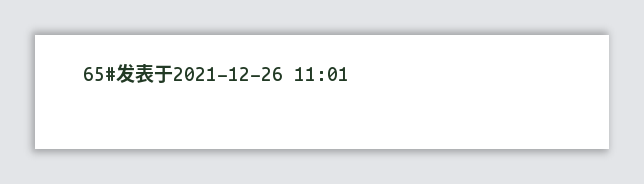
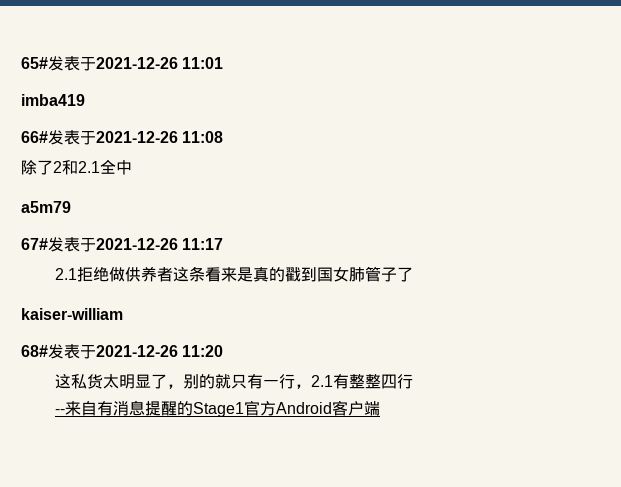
(349, 74) none -> [21,94,85,106] [21,130,224,145] [21,159,132,175] [21,201,71,213] [21,237,224,252] [55,266,414,282] [21,308,123,320] [21,344,224,359] [55,374,414,389] [55,400,381,417] // imba419 // 66#发表于2021-12-26 11:08 // 除了2和2.1全中 // a5m79 // 67#发表于2021-12-26 11:17 // 2.1拒绝做供养者这条看来是真的戳到国女肺管子了 // kaiser-william // 68#发表于2021-12-26 11:20 // 这私货太明显了，别的就只有一行，2.1有整整四行 // --来自有消息提醒的Stage1官方Android客户端

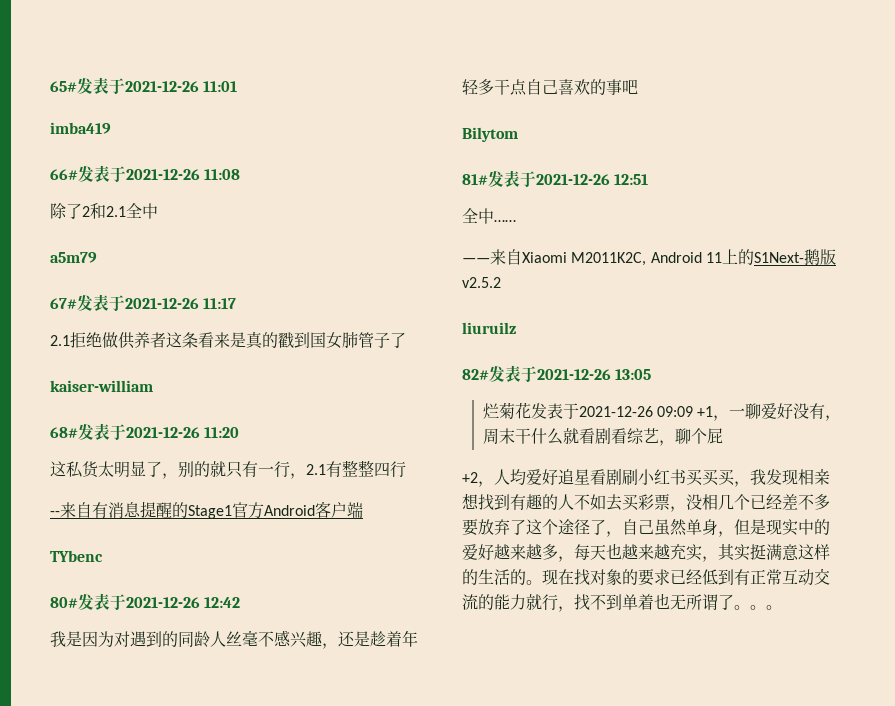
(381, 408) none -> [50,550,103,562] [50,593,241,610] [50,630,418,649] [462,79,638,96] [462,127,518,142] [462,170,649,187] [462,208,516,224] [462,249,836,266] [462,277,501,288] [462,322,516,334] [462,365,652,382] [482,402,842,421] [482,427,723,446] [462,468,830,487] [462,493,830,512] [462,519,830,537] [462,543,830,562] [462,568,830,586] [462,593,782,612] // TYbenc // 80#发表于2021-12-26 12:42 // 我是因为对遇到的同龄人丝毫不感兴趣，还是趁着年轻多干点自己喜欢的事吧 // Bilytom // 81#发表于2021-12-26 12:51 // 全中…… // ——来自Xiaomi M2011K2C, Android 11上的S1Next-鹅版v2.5.2 // liuruilz // 82#发表于2021-12-26 13:05 // 烂菊花发表于2021-12-26 09:09 +1，一聊爱好没有，周末干什么就看剧看综艺，聊个屁 // +2，人均爱好追星看剧刷小红书买买买，我发现相亲想找到有趣的人不如去买彩票，没相几个已经差不多要放弃了这个途径了，自己虽然单身，但是现实中的爱好越来越多，每天也越来越充实，其实挺满意这样的生活的。现在找对象的要求已经低到有正常互动交流的能力就行，找不到单着也无所谓了。。。

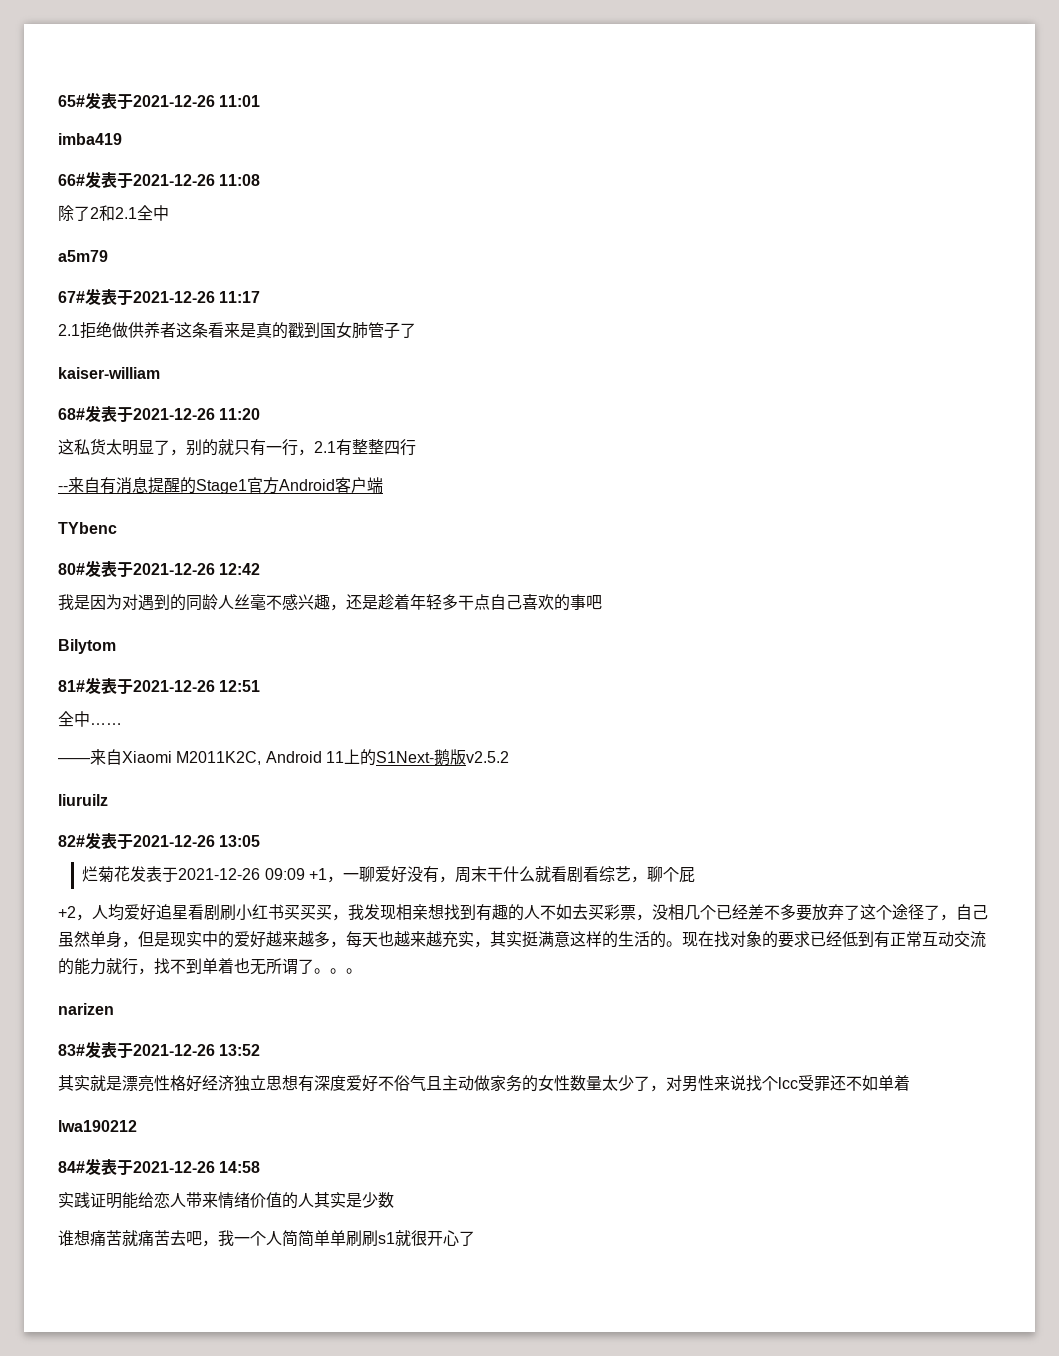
(782, 607) none -> [58,1003,114,1015] [58,1041,261,1059] [58,1075,910,1092] [58,1120,137,1132] [58,1158,261,1176] [58,1192,394,1209] [58,1230,475,1247] // narizen // 83#发表于2021-12-26 13:52 // 其实就是漂亮性格好经济独立思想有深度爱好不俗气且主动做家务的女性数量太少了，对男性来说找个lcc受罪还不如单着 // lwa190212 // 84#发表于2021-12-26 14:58 // 实践证明能给恋人带来情绪价值的人其实是少数 // 谁想痛苦就痛苦去吧，我一个人简简单单刷刷s1就很开心了

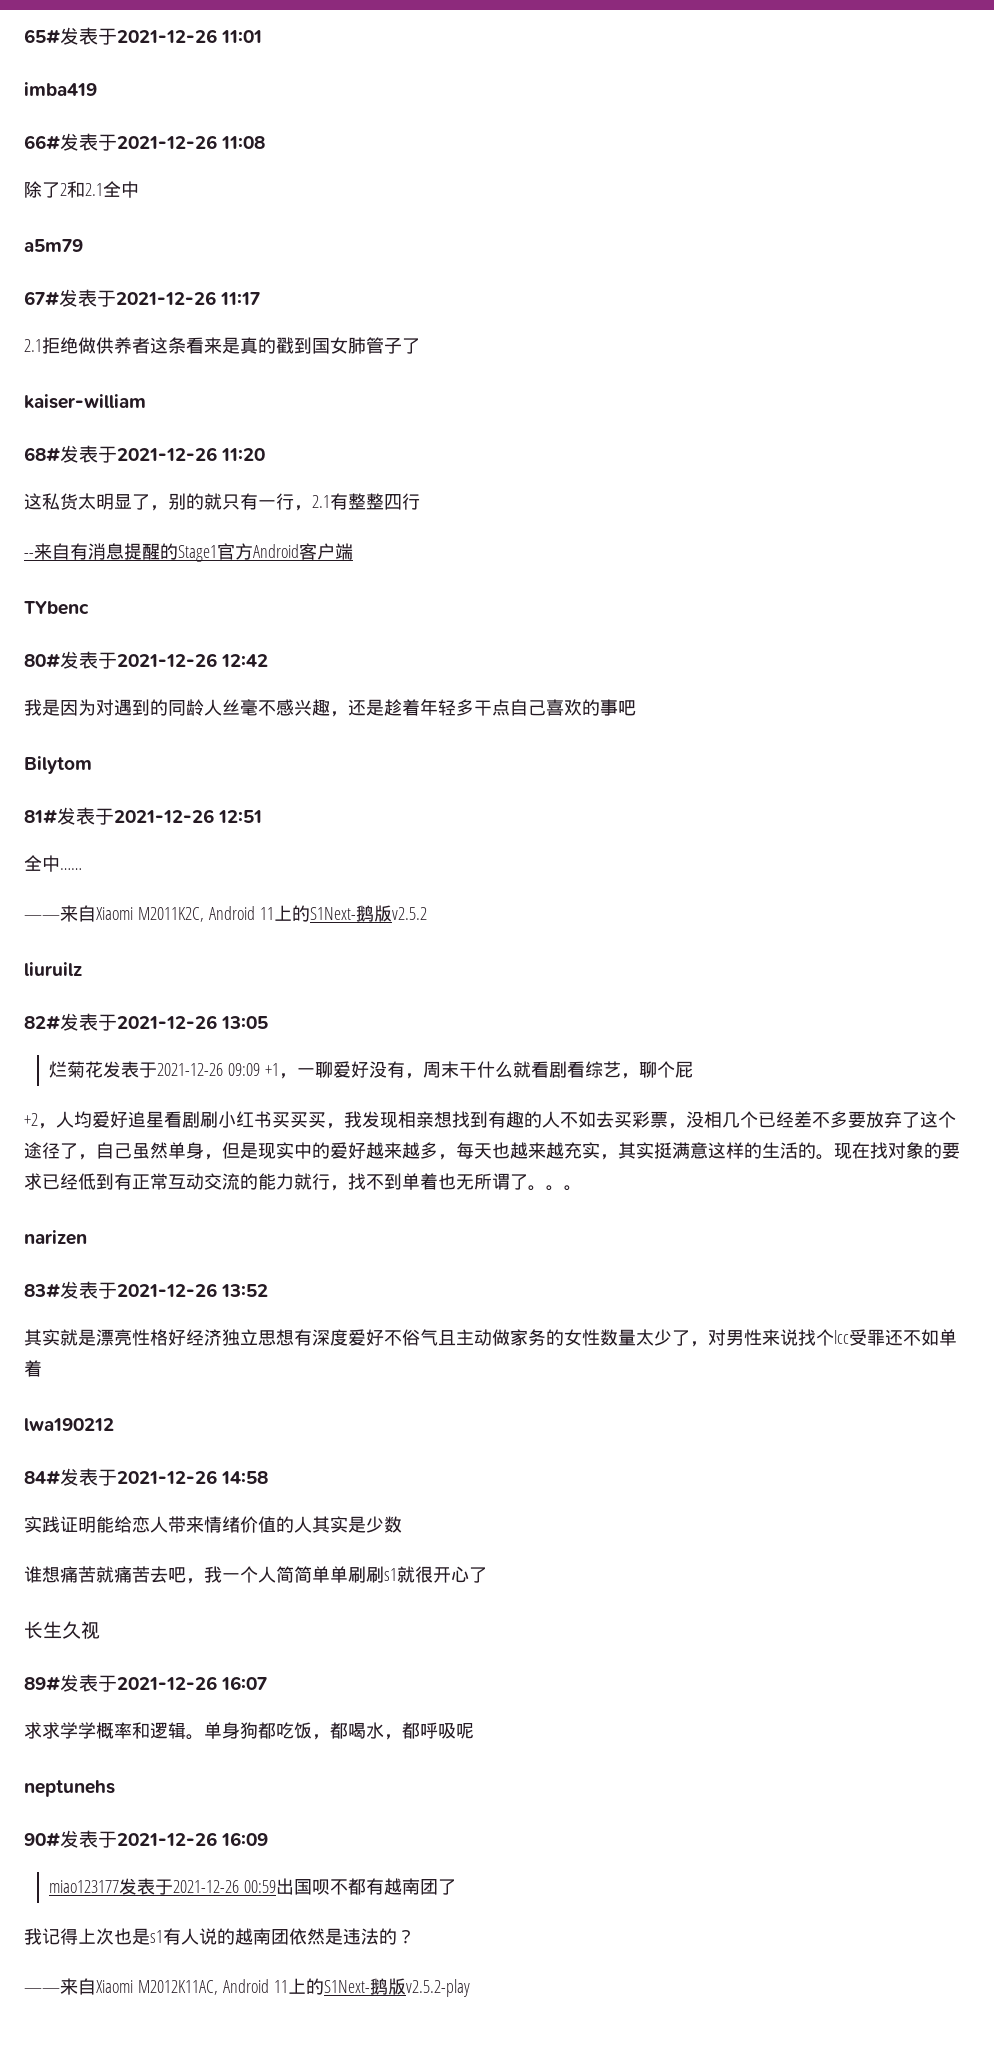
(475, 1238) none -> [24,1621,100,1639] [24,1674,268,1692] [24,1722,474,1740] [24,1780,115,1797] [24,1830,269,1848] [49,1878,457,1895] [24,1928,415,1945] [24,1978,470,1997] // 长生久视 // 89#发表于2021-12-26 16:07 // 求求学学概率和逻辑。单身狗都吃饭，都喝水，都呼吸呢 // neptunehs // 90#发表于2021-12-26 16:09 // miao123177发表于2021-12-26 00:59出国呗不都有越南团了 // 我记得上次也是s1有人说的越南团依然是违法的？ // ——来自Xiaomi M2012K11AC, Android 11上的S1Next-鹅版v2.5.2-play

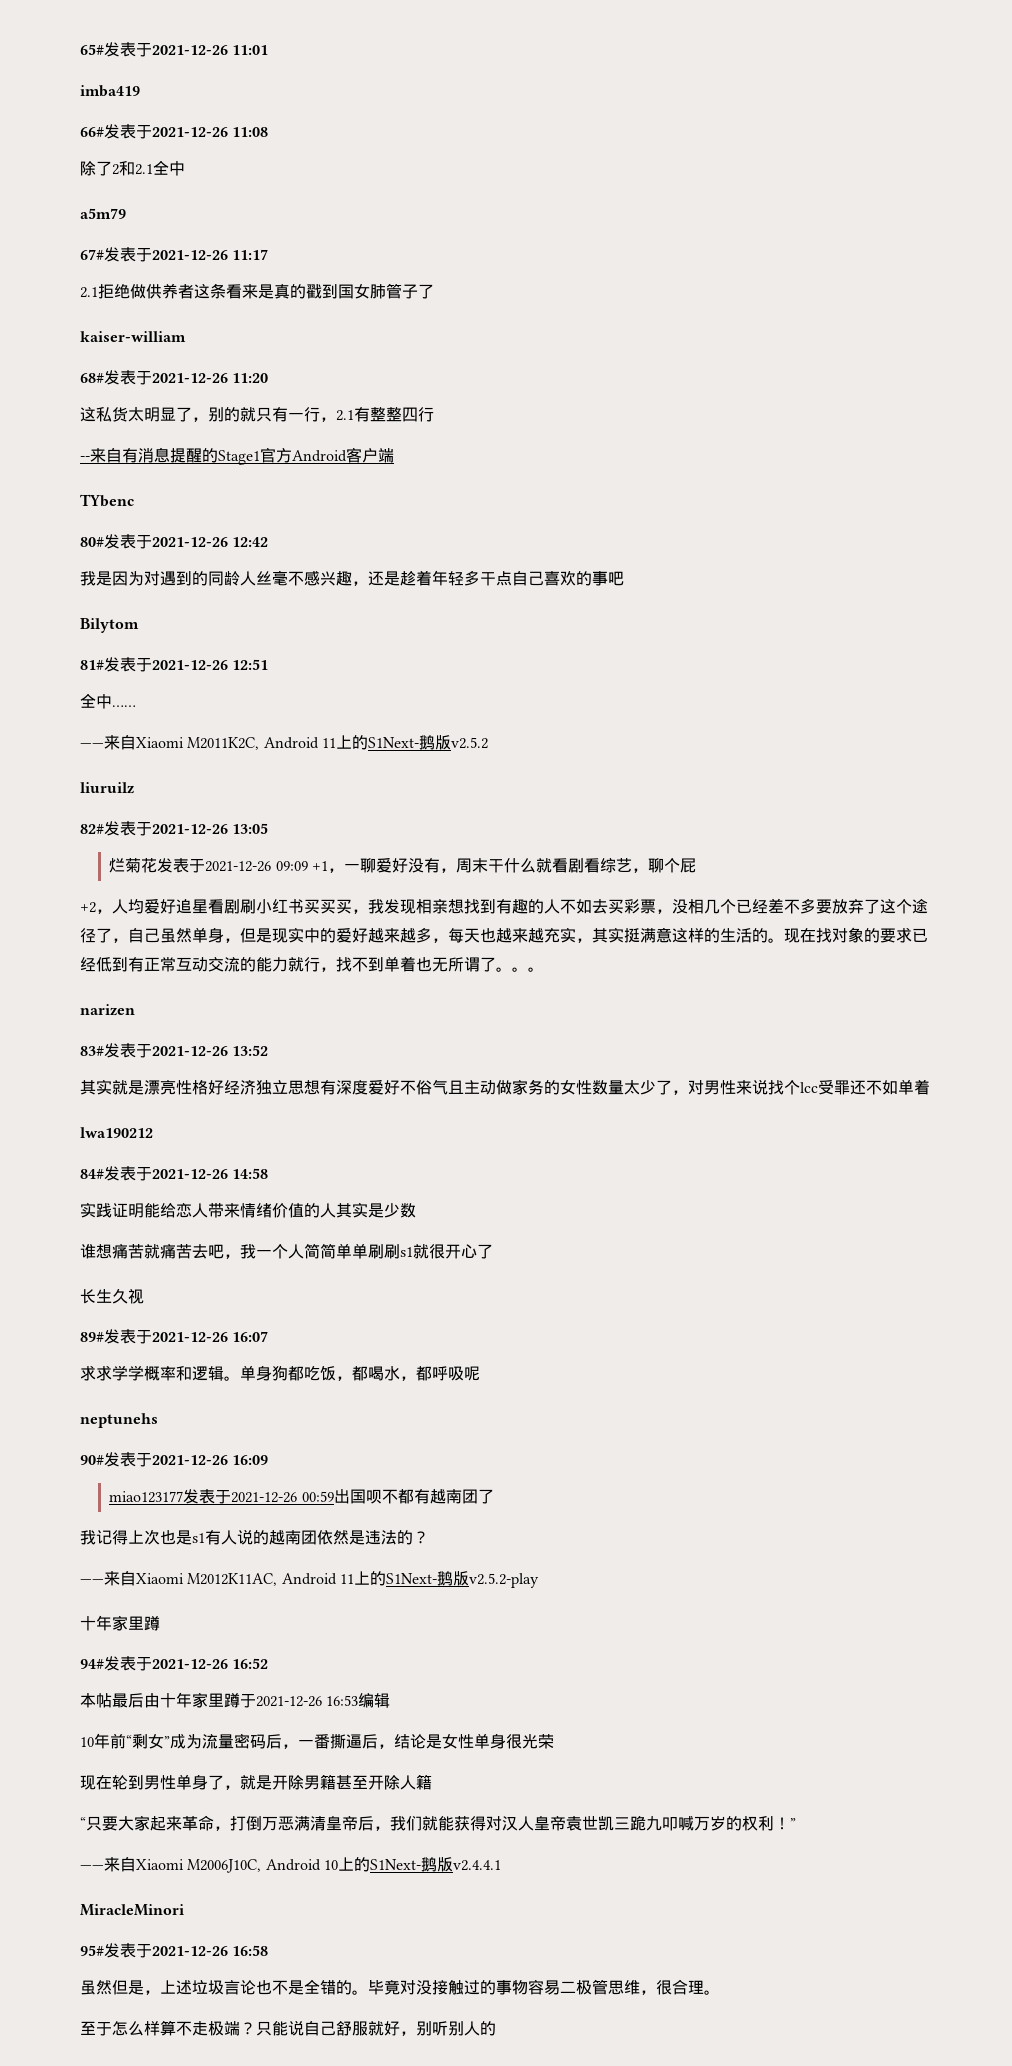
(470, 1988) none -> [80,1615,160,1631] [80,1656,269,1671] [80,1692,391,1708] [80,1733,554,1749] [80,1774,432,1790] [80,1815,796,1831] [80,1857,501,1873] [80,1904,184,1916] [80,1943,269,1958] [80,1979,720,1995] [80,2020,496,2036] // 十年家里蹲 // 94#发表于2021-12-26 16:52 // 本帖最后由十年家里蹲于2021-12-26 16:53编辑 // 10年前“剩女”成为流量密码后，一番撕逼后，结论是女性单身很光荣 // 现在轮到男性单身了，就是开除男籍甚至开除人籍 // “只要大家起来革命，打倒万恶满清皇帝后，我们就能获得对汉人皇帝袁世凯三跪九叩喊万岁的权利！” // ——来自Xiaomi M2006J10C, Android 10上的S1Next-鹅版v2.4.4.1 // MiracleMinori // 95#发表于2021-12-26 16:58 // 虽然但是，上述垃圾言论也不是全错的。毕竟对没接触过的事物容易二极管思维，很合理。 // 至于怎么样算不走极端？只能说自己舒服就好，别听别人的

